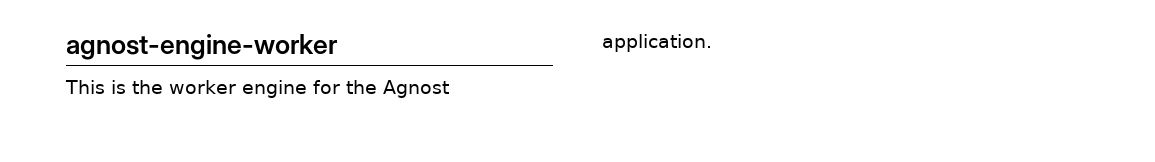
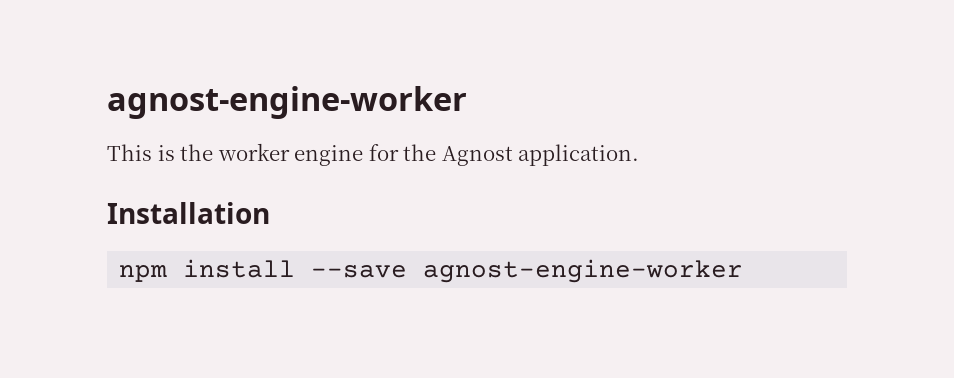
(712, 43) none -> [107,202,270,224] [119,259,744,283] // Installation // npm install --save agnost-engine-worker

